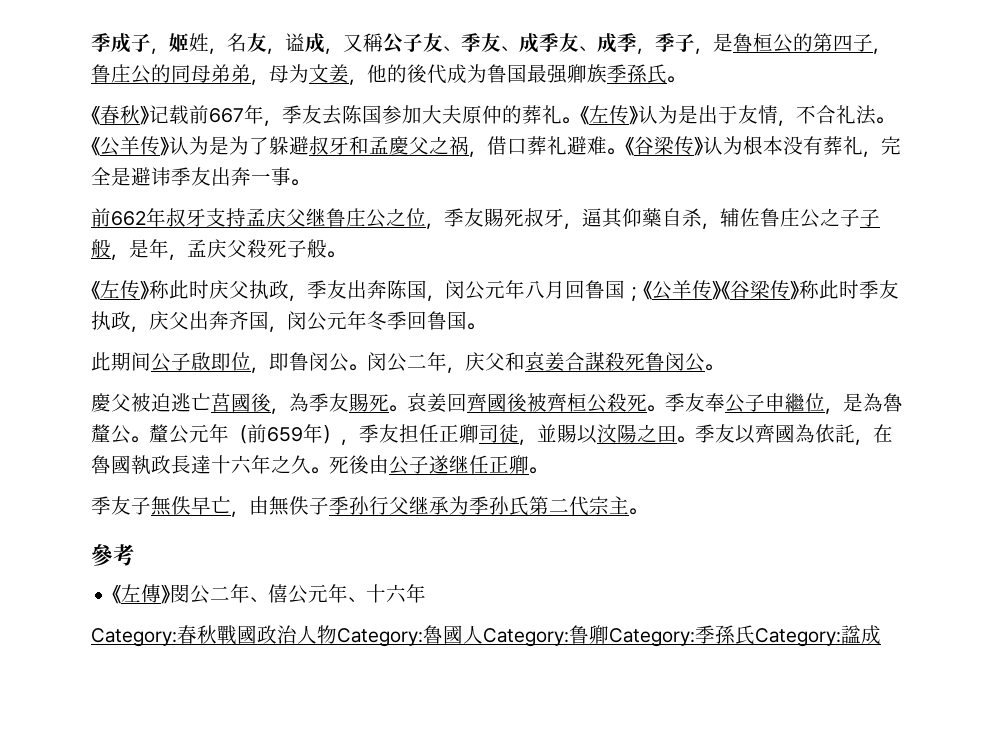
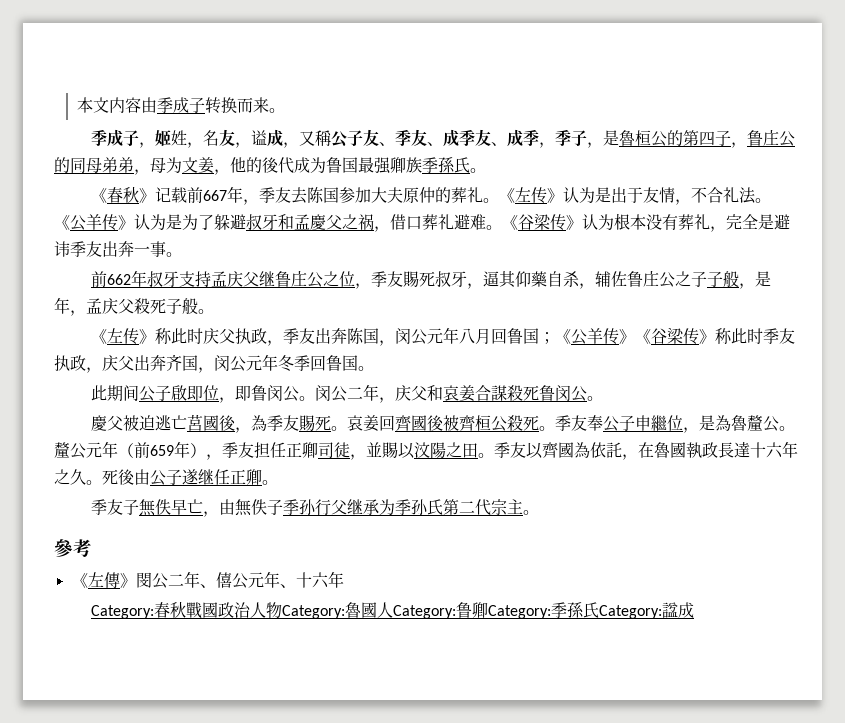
(91, 42) none -> [76,97,285,114] 本文内容由季成子转换而来。 //

